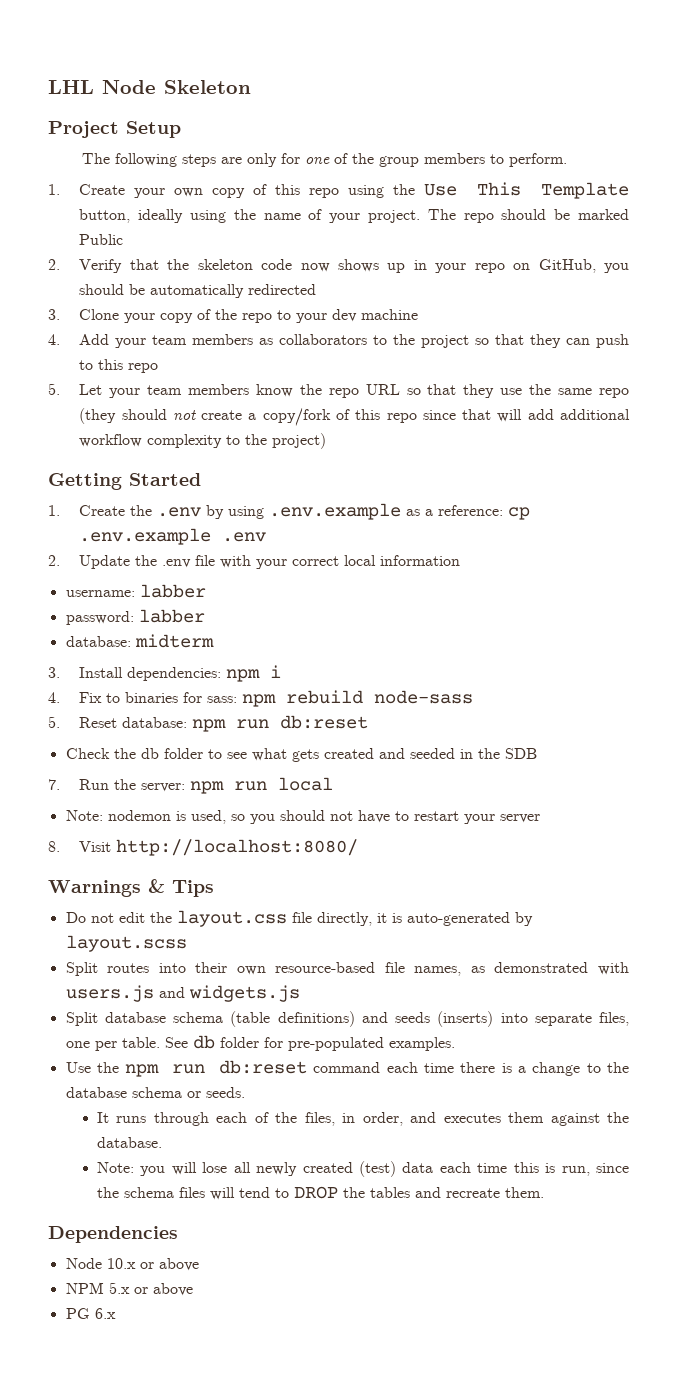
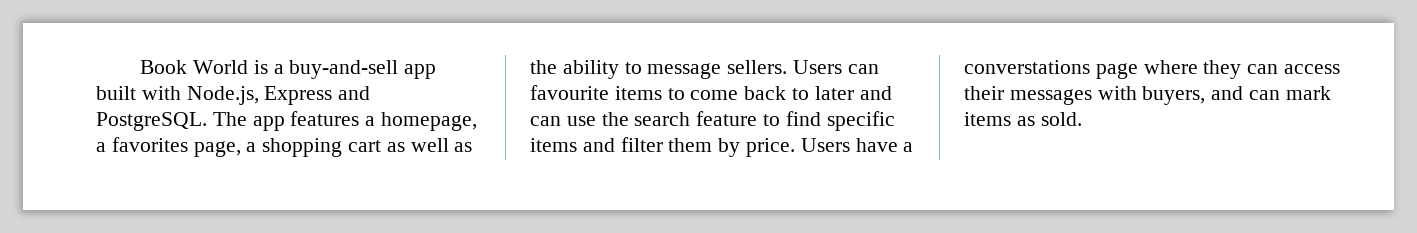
[48,80,251,94] [48,121,181,138] [81,153,567,167] [48,182,629,199] [79,209,629,223] [79,234,124,245] [48,259,629,273] [79,284,317,298] [48,309,419,323] [48,334,629,348] [79,359,159,373] [48,383,630,398] [79,408,630,426] [79,433,327,449] [48,473,201,490] [48,503,531,520] [79,528,267,545] [48,555,461,569] [65,584,206,598] [65,609,205,625] [65,634,214,648] [48,665,282,682] [48,690,474,707] [48,715,369,732] [65,748,537,762] [48,777,334,794] [65,810,540,824] [48,839,359,856] [48,879,214,897] [65,910,533,927] [65,935,187,952] [65,962,629,976] [65,985,300,1002] [65,1011,629,1027] [65,1035,455,1051] [65,1060,629,1077] [65,1087,245,1098] [96,1112,629,1126] [96,1137,162,1148] [96,1161,629,1177] [96,1186,544,1200] [48,1226,178,1243] [65,1258,199,1271] [65,1282,193,1296] [65,1308,116,1319] LHL Node Skeleton // Project Setup // The following steps are only for one of the group members to perform. // 1. Create your own copy of this repo using the Use This Template button, ideally using the name of your project. The repo should be marked Public // 2. Verify that the skeleton code now shows up in your repo on GitHub, you should be automatically redirected // 3. Clone your copy of the repo to your dev machine // 4. Add your team members as collaborators to the project so that they can push to this repo // 5. Let your team members know the repo URL so that they use the same repo (they should not create a copy/fork of this repo since that will add additional workflow complexity to the project) // Getting Started // 1. Create the .env by using .env.example as a reference: cp .env.example .env // 2. Update the .env file with your correct local information // username: labber // password: labber // database: midterm // 3. Install dependencies: npm i // 4. Fix to binaries for sass: npm rebuild node-sass // 5. Reset database: npm run db:reset // Check the db folder to see what gets created and seeded in the SDB // 7. Run the server: npm run local // Note: nodemon is used, so you should not have to restart your server // 8. Visit http://localhost:8080/ // Warnings & Tips // Do not edit the layout.css file directly, it is auto-generated by layout.scss // Split routes into their own resource-based file names, as demonstrated with users.js and widgets.js // Split database schema (table definitions) and seeds (inserts) into separate files, one per table. See db folder for pre-populated examples. // Use the npm run db:reset command each time there is a change to the database schema or seeds. // It runs through each of the files, in order, and executes them against the database. // Note: you will lose all newly created (test) data each time this is run, since the schema files will tend to DROP the tables and recreate them. // Dependencies // Node 10.x or above // NPM 5.x or above // PG 6.x -> [140,60,437,79] [96,86,371,105] [96,111,478,131] [96,137,473,157] [530,60,879,79] [530,85,892,100] [530,111,895,131] [530,137,914,157] [964,60,1341,79] [964,86,1331,105] [964,112,1082,126] Book World is a buy-and-sell app built with Node.js, Express and PostgreSQL. The app features a homepage, a favorites page, a shopping cart as well as the ability to message sellers. Users can favourite items to come back to later and can use the search feature to find specific items and filter them by price. Users have a converstations page where they can access their messages with buyers, and can mark items as sold.

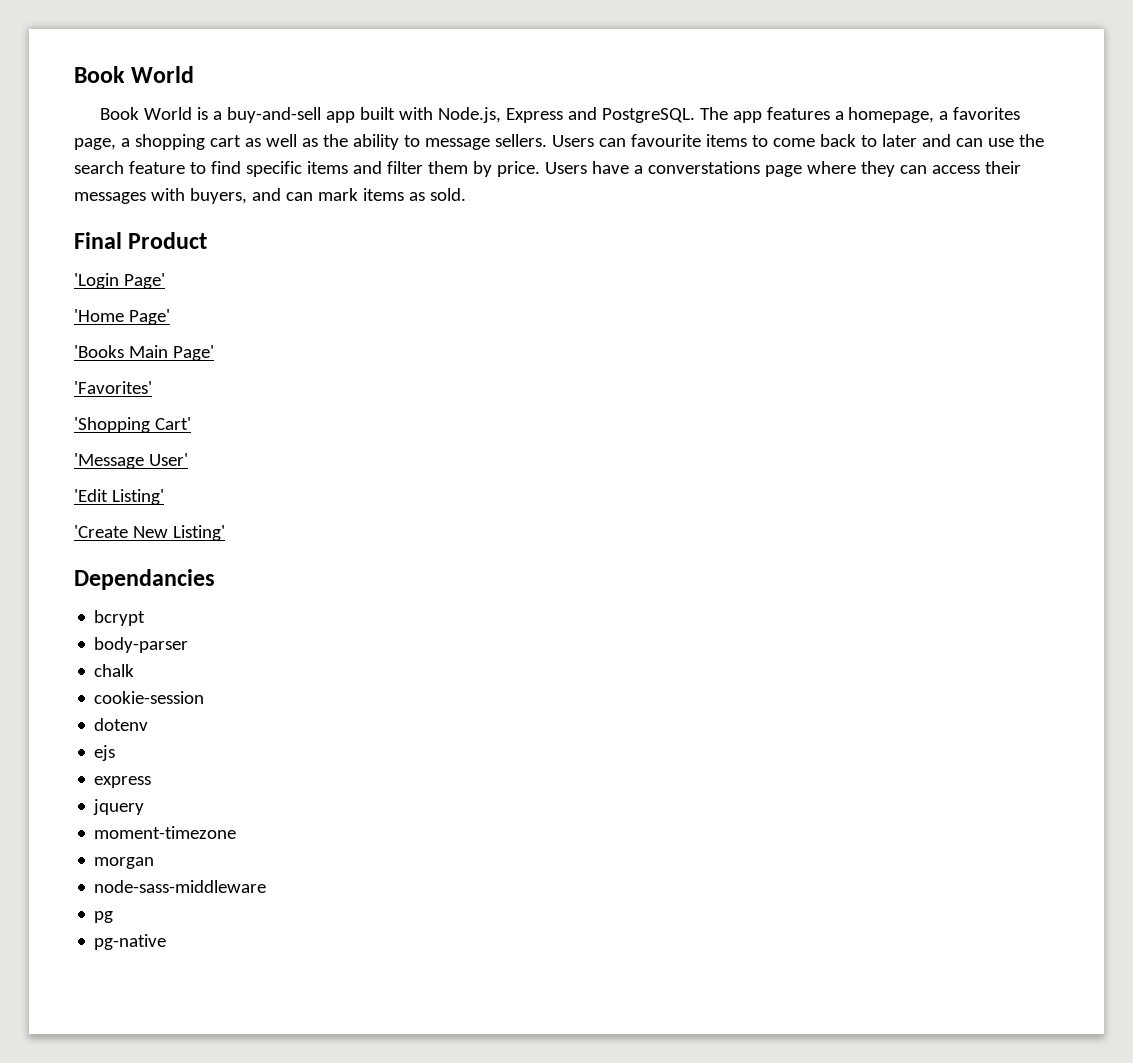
[140,60,249,74] Book World -> [74,66,195,83] [99,107,192,120] Book World // Book World
(1082, 119) none -> [74,232,208,249] [74,273,165,289] [74,309,170,325] [74,345,214,361] [74,381,152,394] [74,417,191,433] [74,453,188,469] [74,489,164,505] [74,525,225,541] [74,569,215,590] [94,610,146,626] [94,637,189,653] [94,664,135,677] [94,691,205,704] [94,718,149,731] [94,745,116,761] [94,776,152,788] [93,799,145,815] [94,826,237,839] [94,857,155,869] [94,880,267,893] [94,911,114,923] [94,934,167,950] // Final Product // 'Login Page' // 'Home Page' // 'Books Main Page' // 'Favorites' // 'Shopping Cart' // 'Message User' // 'Edit Listing' // 'Create New Listing' // Dependancies // bcrypt // body-parser // chalk // cookie-session // dotenv // ejs // express // jquery // moment-timezone // morgan // node-sass-middleware // pg // pg-native

